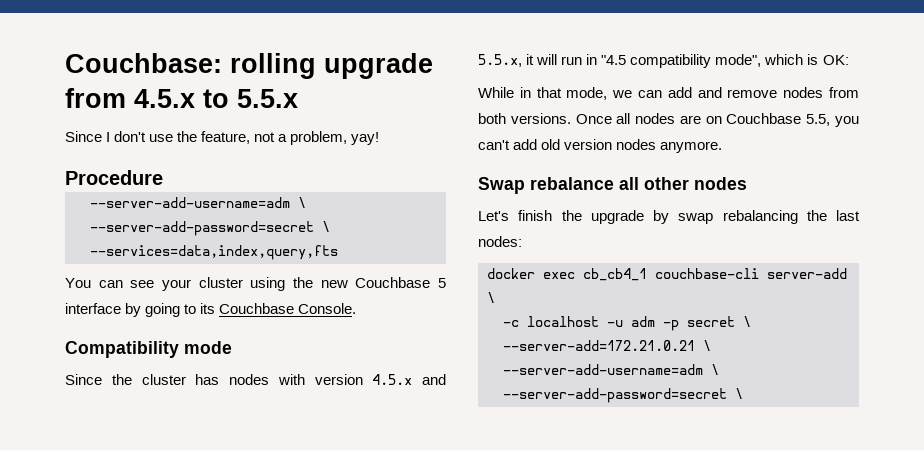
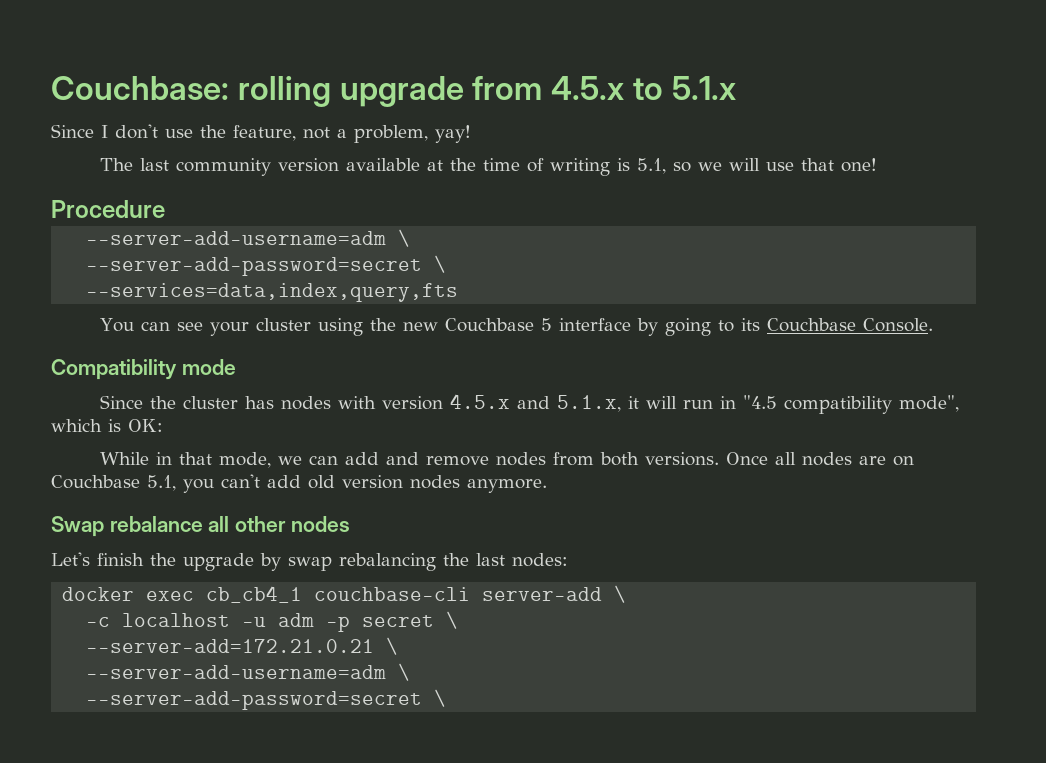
[237,89,298,108] 5.5.x -> [671,76,736,100] 5.1.x
(380, 138) none -> [99,158,877,176] // The last community version available at the time of writing is 5.1, so we will use that one!
[478,54,522,67] 5.5.x, -> [556,395,621,412] 5.1.x,
[806,114,831,126] 5.5, -> [147,475,176,491] 5.1,

